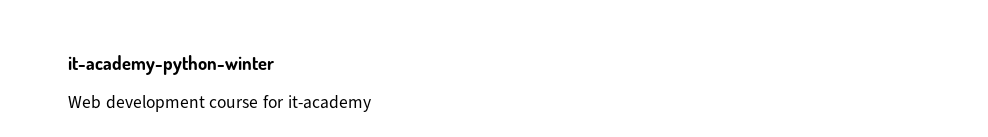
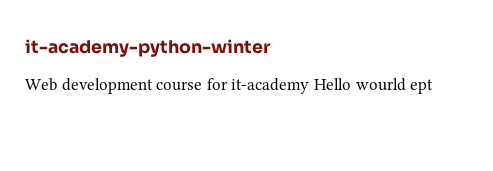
(371, 103) none -> [313,78,434,94] Hello wourld ept

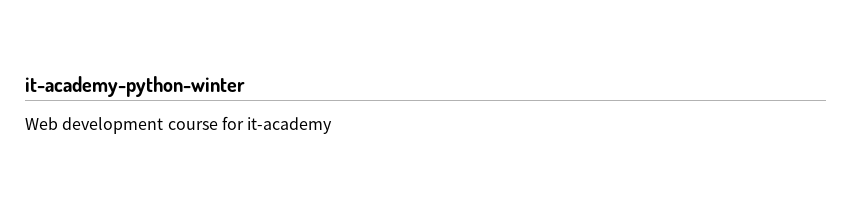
[313,78,434,94] Hello wourld ept -> (333, 125) none

